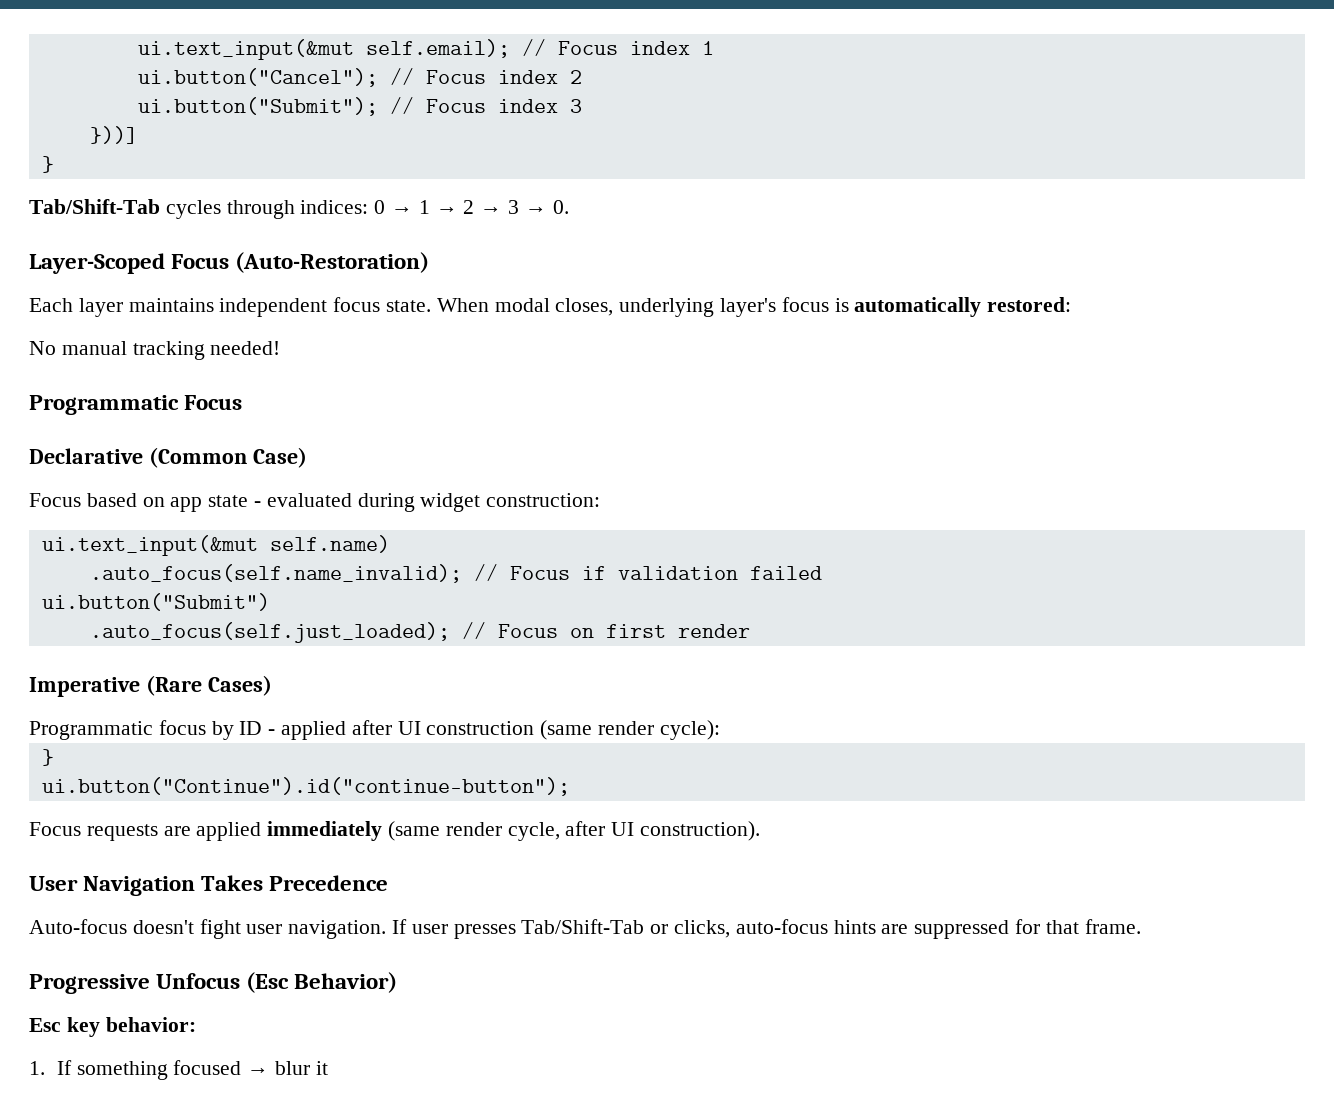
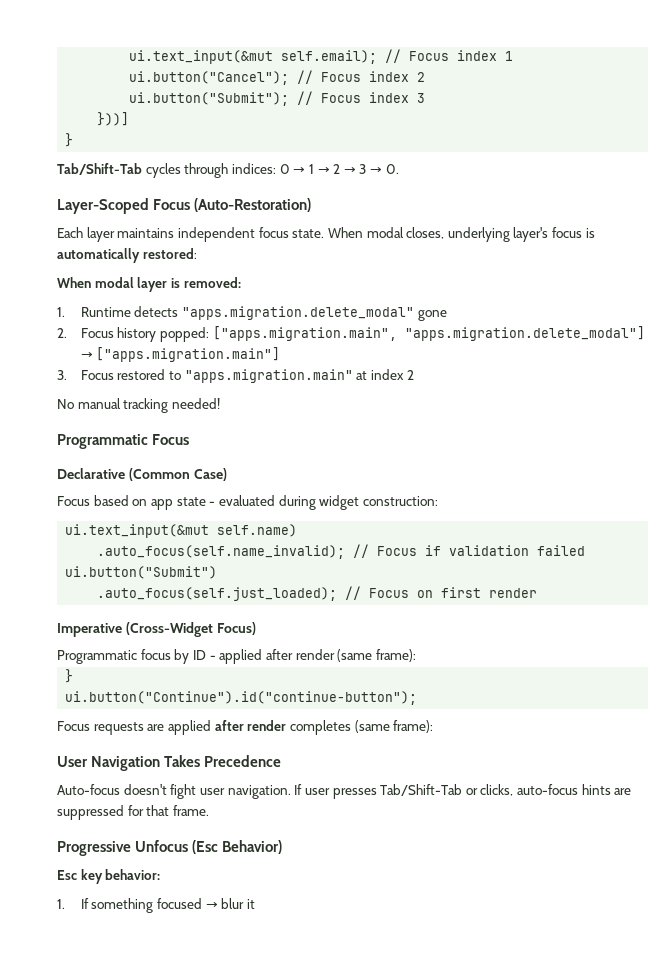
(1072, 304) none -> [57,277,241,292] [57,306,447,321] [57,326,645,342] [80,347,281,362] [57,369,414,383] // When modal layer is removed: // 1. Runtime detects "apps.migration.delete_modal" gone // 2. Focus history popped: ["apps.migration.main", "apps.migration.delete_modal"] → ["apps.migration.main"] // 3. Focus restored to "apps.migration.main" at index 2
[145,675,272,696] (Rare Cases) -> [125,622,256,637] (Cross-Widget Focus)
[397,720,720,740] UI construction (same render cycle): -> [295,649,416,662] render (same frame):
[267,821,761,841] immediately (same render cycle, after UI construction). -> [214,720,434,735] after render completes (same frame):

